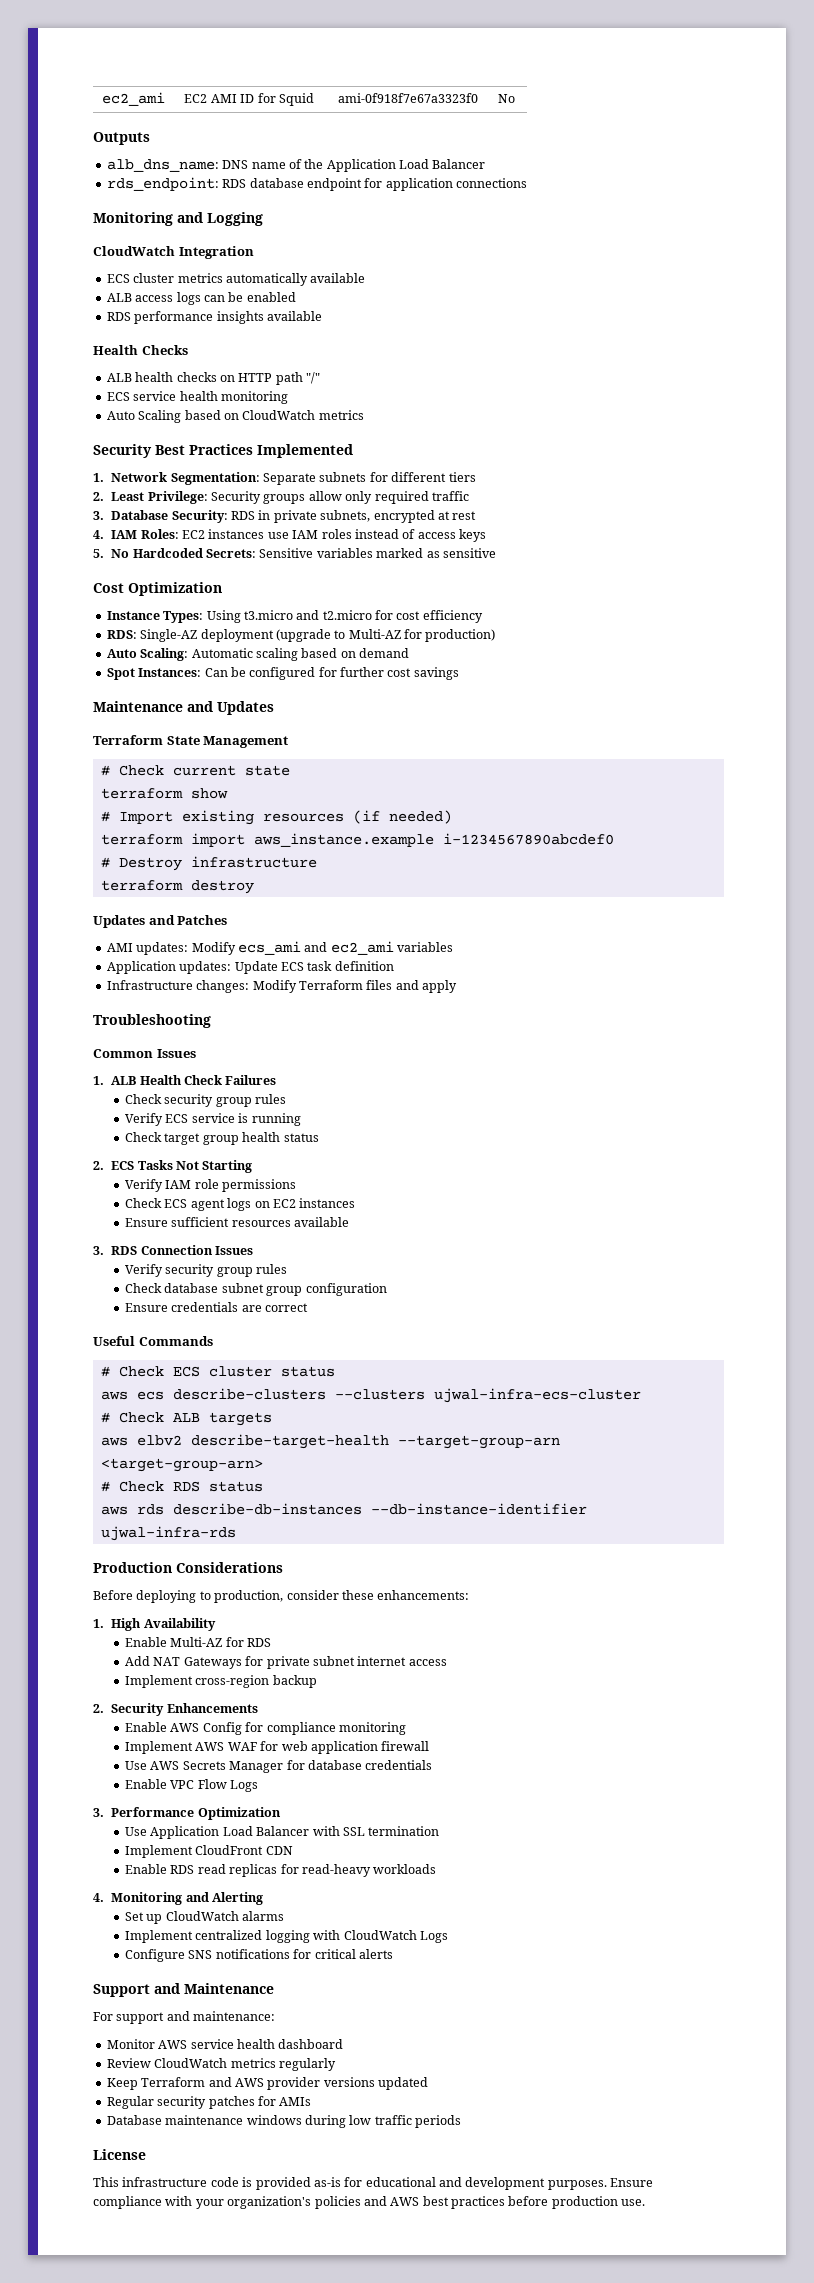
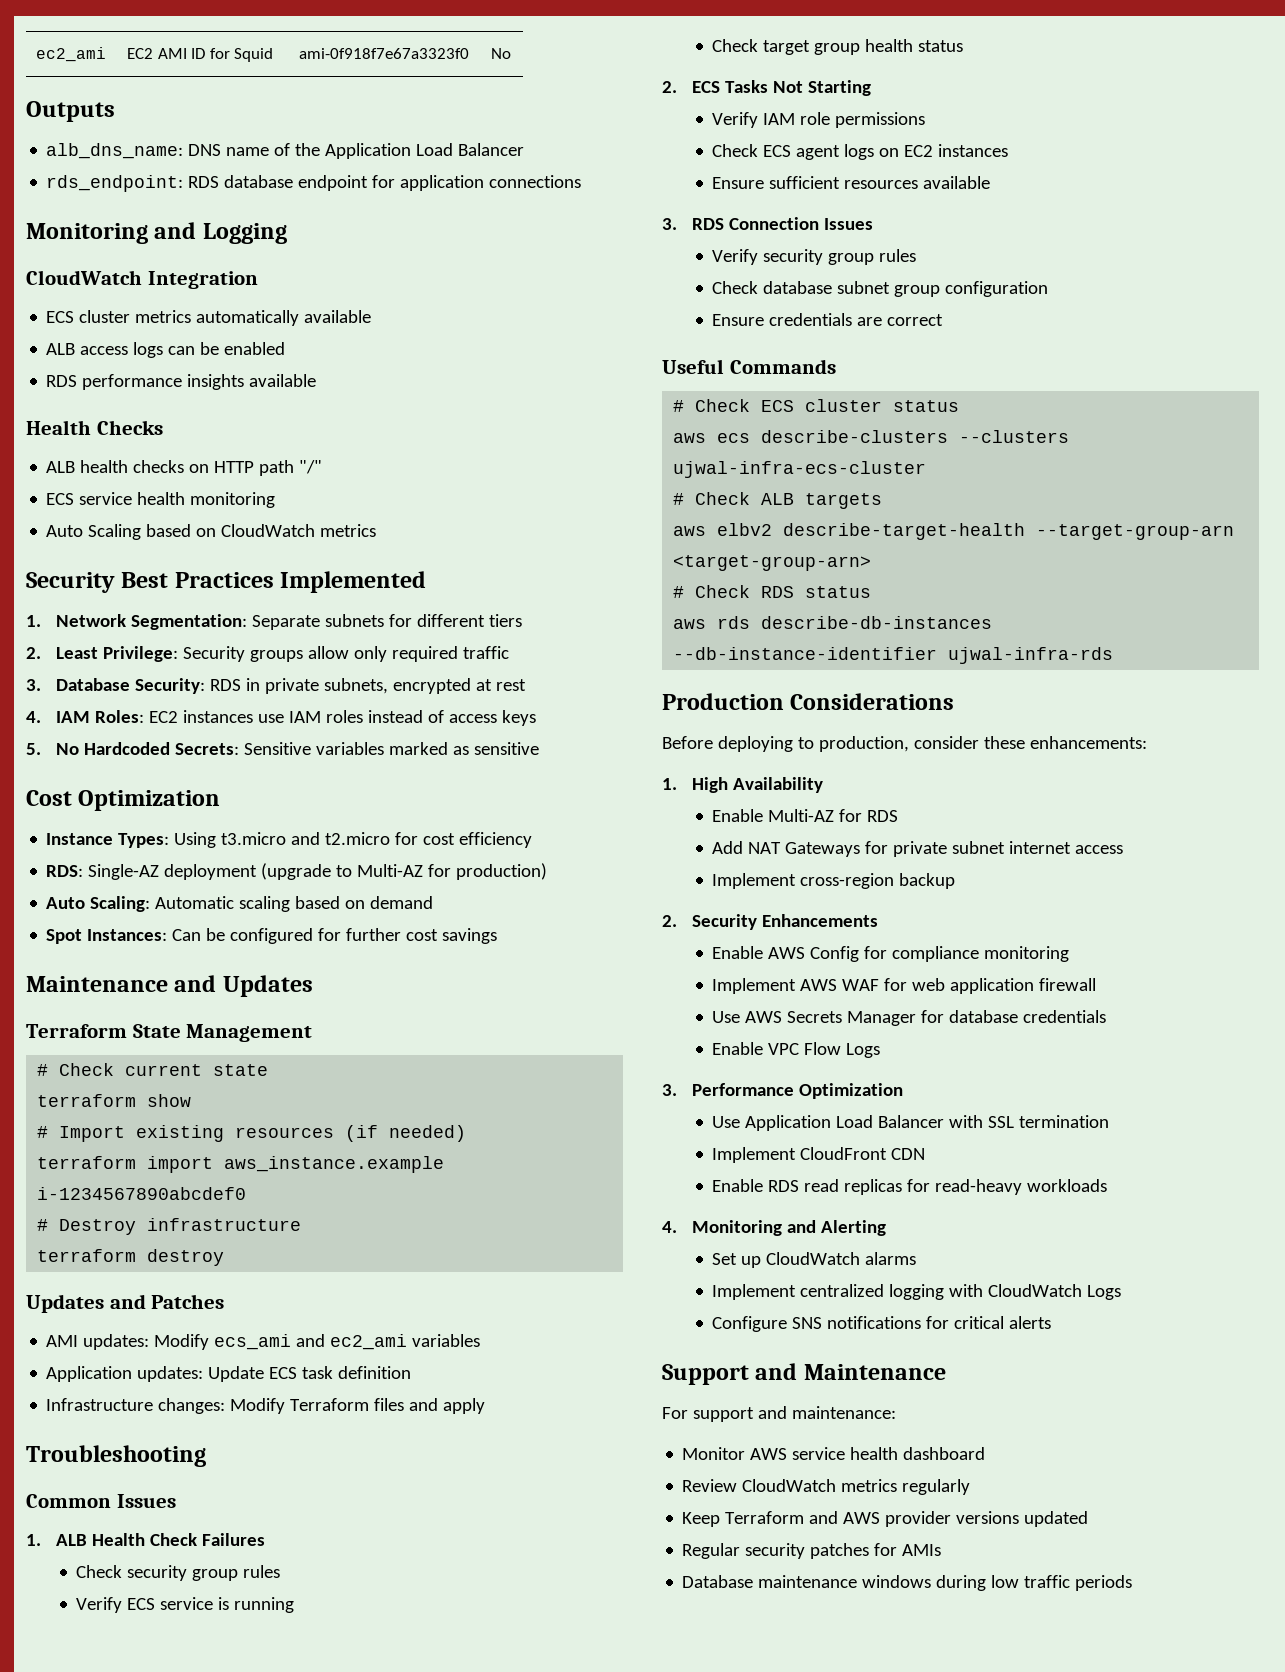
[93,2149,146,2160] [93,2177,654,2190] [93,2196,646,2209] // License // This infrastructure code is provided as-is for educational and development purposes. Ensure compliance with your organization's policies and AWS best practices before production use. -> (1133, 1583) none

